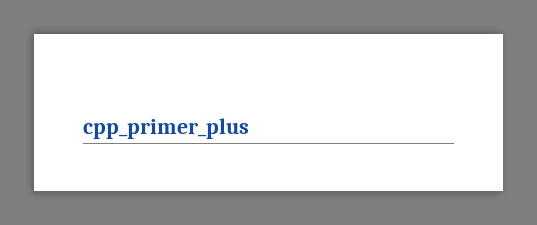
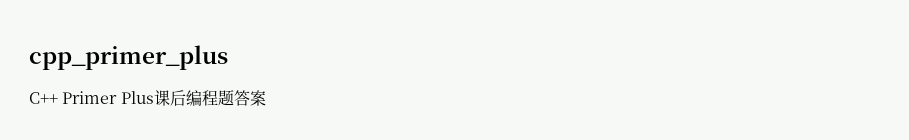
(249, 128) none -> [29,90,266,106] // C++ Primer Plus课后编程题答案

